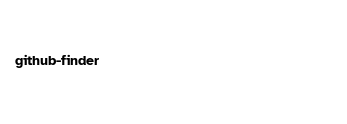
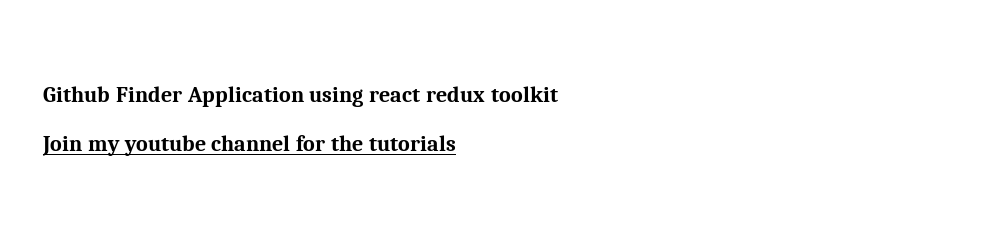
[15,54,99,68] github-finder -> [43,86,558,107] [42,135,456,156] Github Finder Application using react redux toolkit // Join my youtube channel for the tutorials

